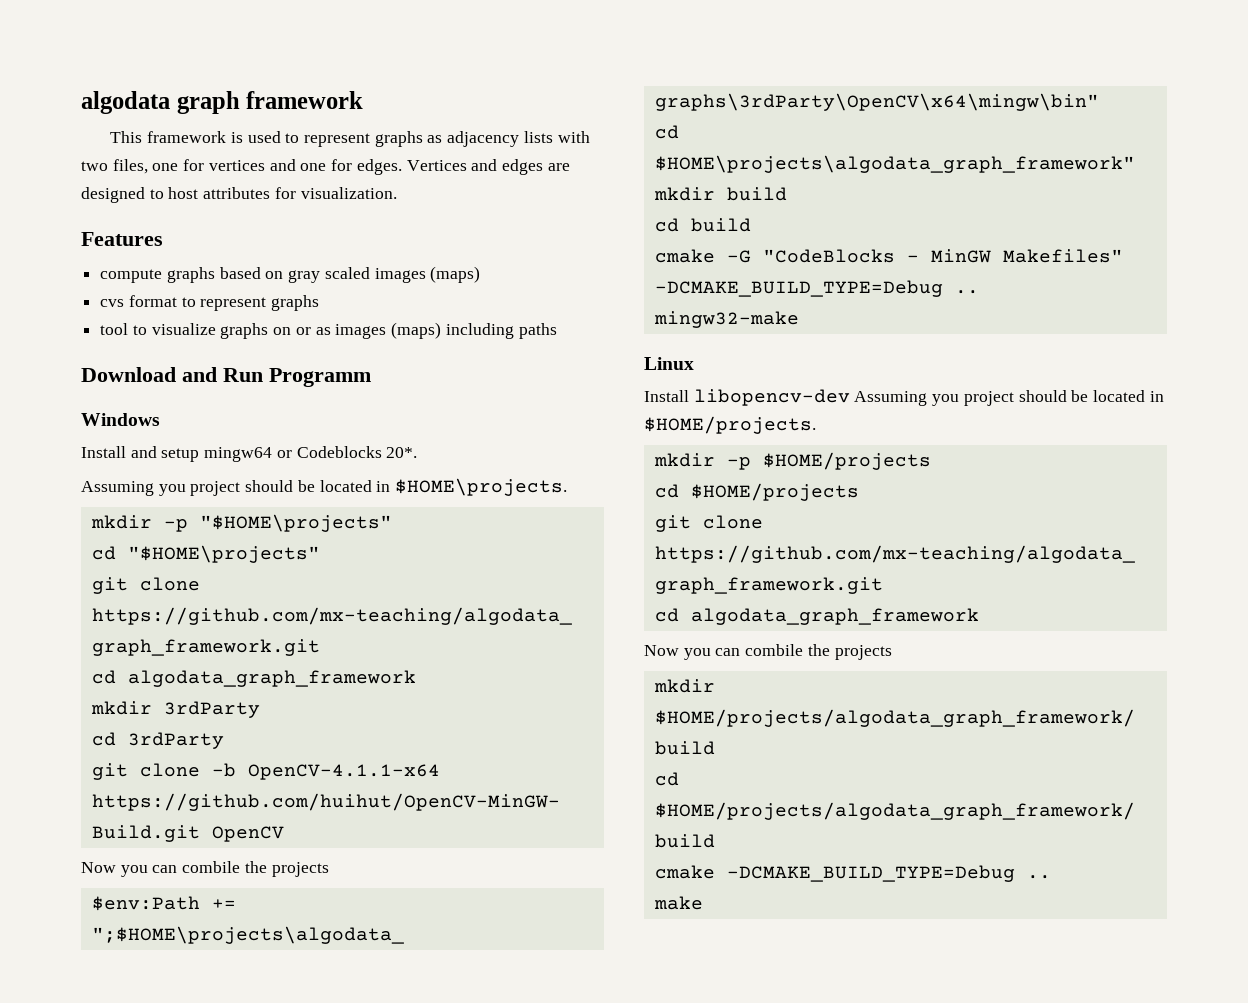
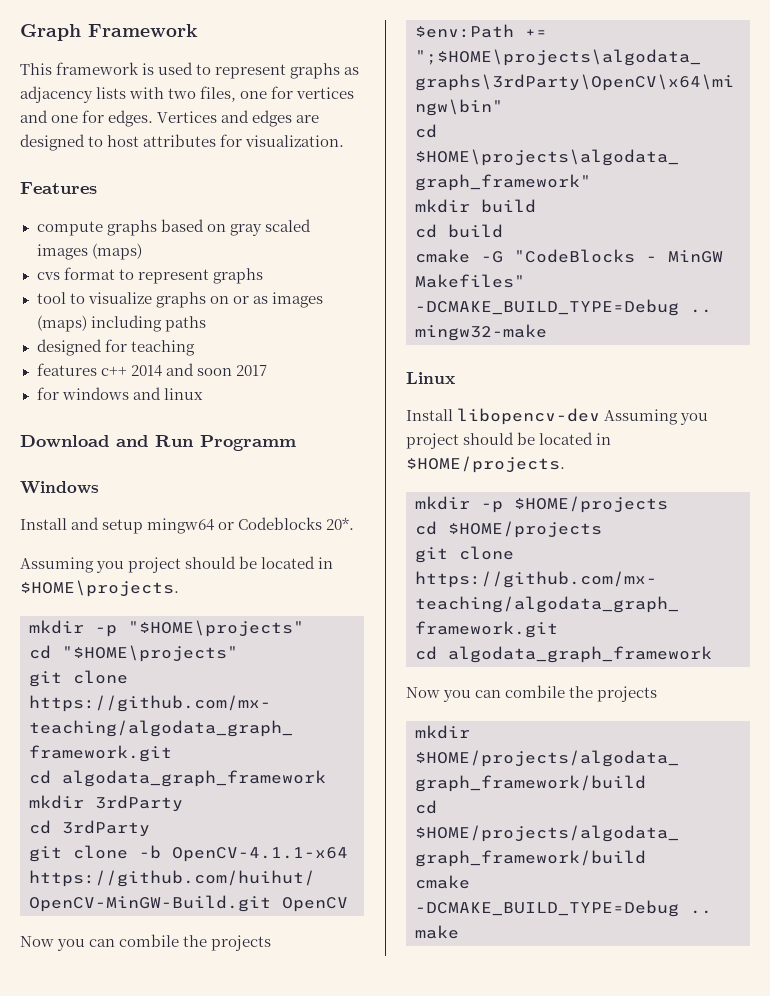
[81,91,364,114] algodata graph framework -> [20,24,198,41] Graph Framework
(557, 331) none -> [36,339,195,356] [36,363,267,377] [36,387,203,400] // designed for teaching // features c++ 2014 and soon 2017 // for windows and linux

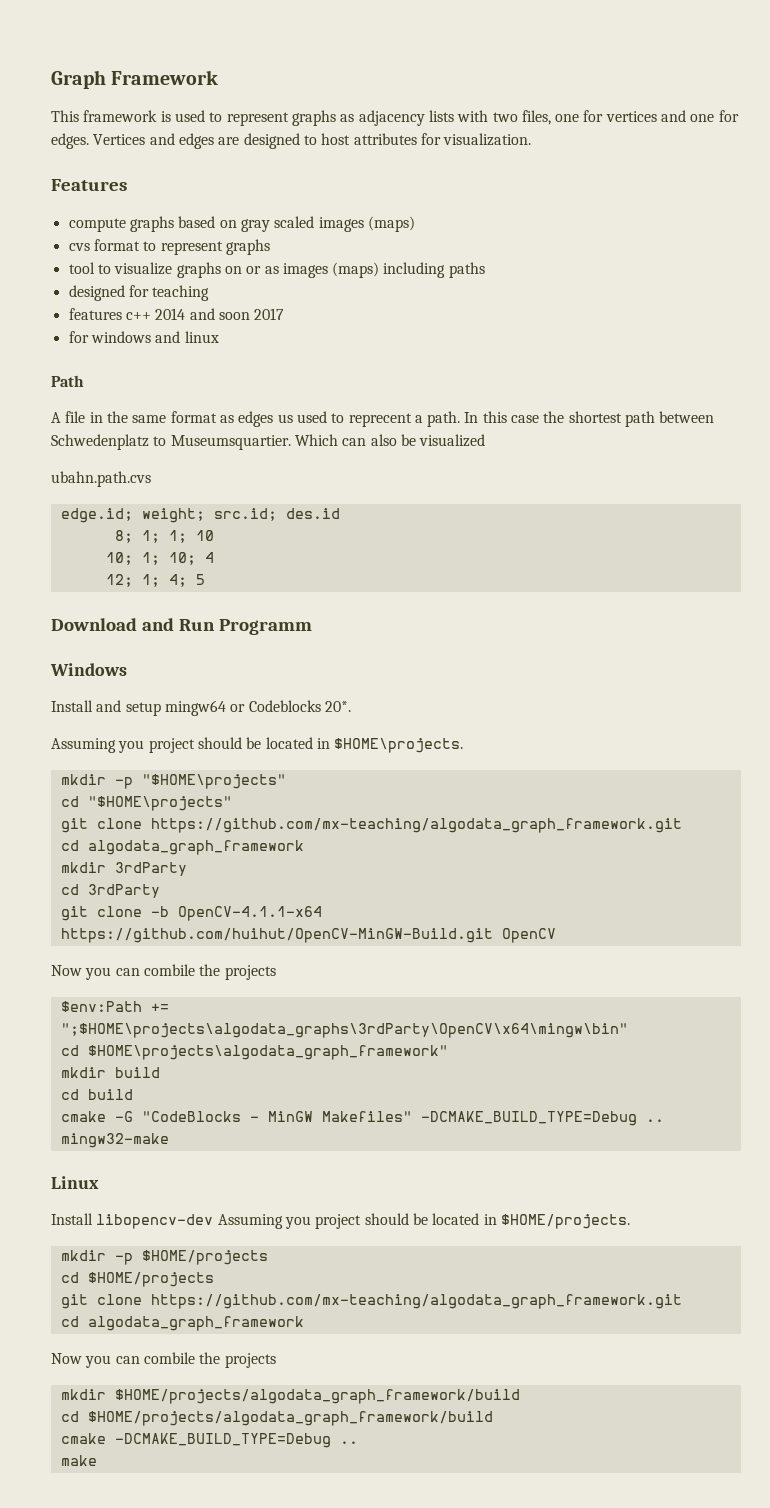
(203, 394) none -> [51,375,84,387] [51,411,715,427] [51,434,486,450] [51,471,151,487] [60,508,340,523] [114,530,214,543] [105,552,214,565] [105,574,205,587] // Path // A file in the same format as edges us used to reprecent a path. In this case the shortest path between Schwedenplatz to Museumsquartier. Which can also be visualized // ubahn.path.cvs // edge.id; weight; src.id; des.id // 8; 1; 1; 10 // 10; 1; 10; 4 // 12; 1; 4; 5

